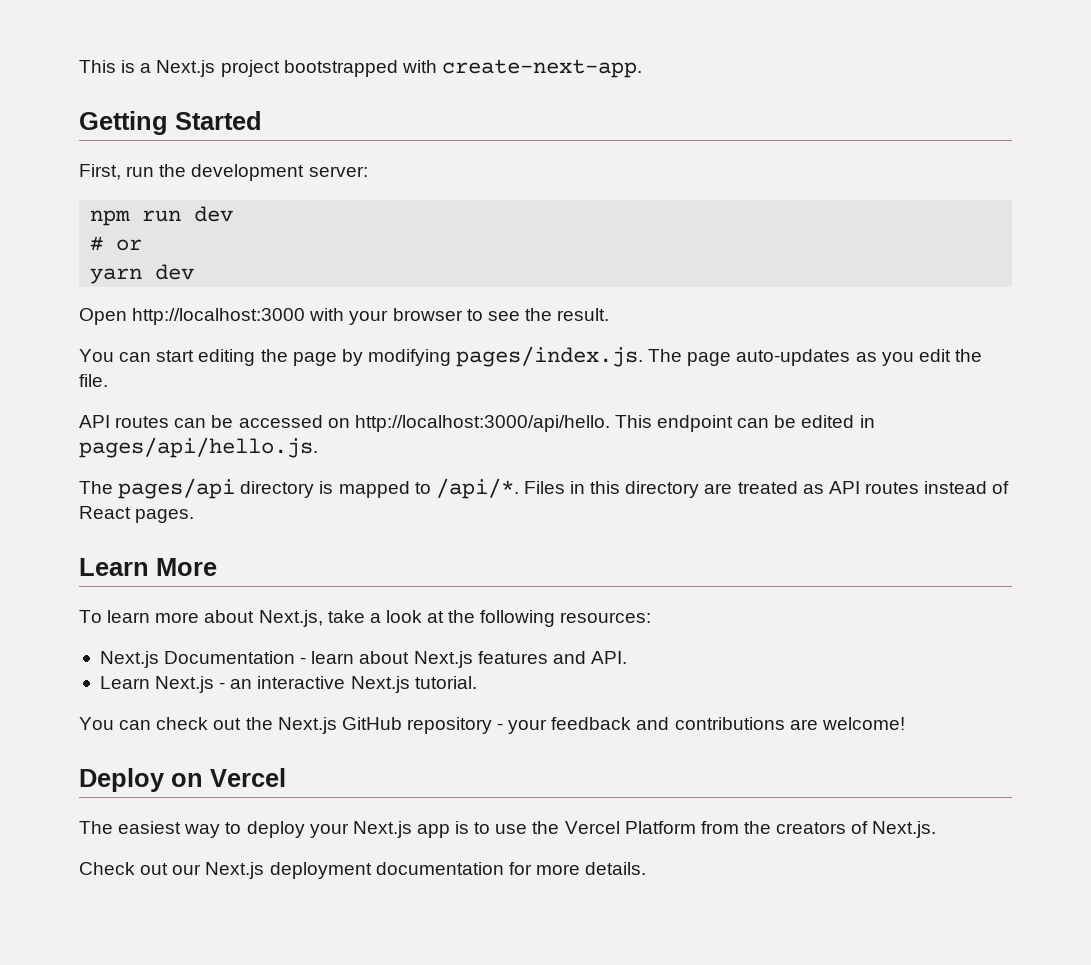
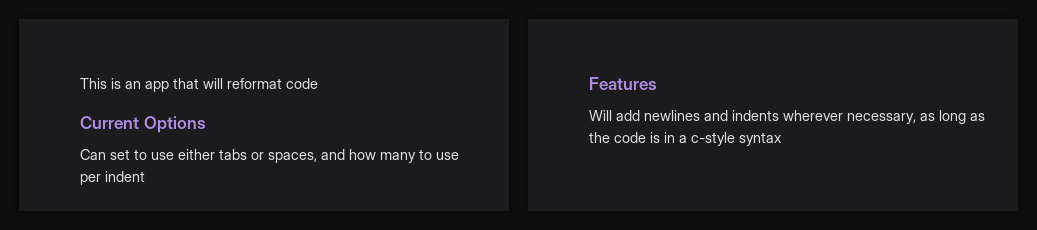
[140,59,642,78] [79,111,262,135] [79,164,368,181] [90,206,234,226] [90,236,143,251] [90,264,195,284] [79,308,610,325] [79,346,982,367] [79,374,108,387] [79,415,875,432] [79,437,318,458] [79,478,1010,499] [79,506,195,523] [79,558,217,576] [79,610,652,627] [99,651,627,668] [99,676,477,693] [79,717,905,734] [79,768,286,792] [79,821,937,838] [79,862,647,879] a Next.js project bootstrapped with create-next-app. // Getting Started // First, run the development server: // npm run dev // # or // yarn dev // Open http://localhost:3000 with your browser to see the result. // You can start editing the page by modifying pages/index.js. The page auto-updates as you edit the file. // API routes can be accessed on http://localhost:3000/api/hello. This endpoint can be edited in pages/api/hello.js. // The pages/api directory is mapped to /api/*. Files in this directory are treated as API routes instead of React pages. // Learn More // To learn more about Next.js, take a look at the following resources: // Next.js Documentation - learn about Next.js features and API. // Learn Next.js - an interactive Next.js tutorial. // You can check out the Next.js GitHub repository - your feedback and contributions are welcome! // Deploy on Vercel // The easiest way to deploy your Next.js app is to use the Vercel Platform from the creators of Next.js. // Check out our Next.js deployment documentation for more details. -> [125,78,318,92] [80,116,206,133] [80,149,459,163] [80,171,145,185] [589,77,657,90] [589,110,985,124] [589,132,782,146] an app that will reformat code // Current Options // Can set to use either tabs or spaces, and how many to use per indent // Features // Will add newlines and indents wherever necessary, as long as the code is in a c-style syntax

